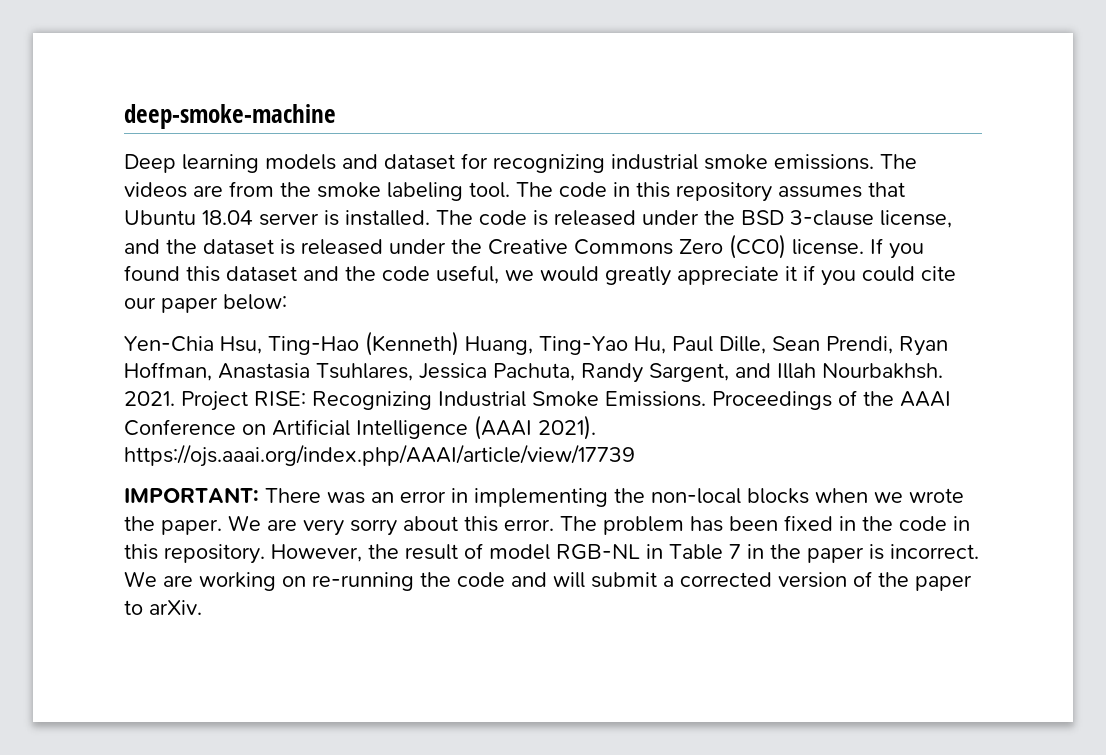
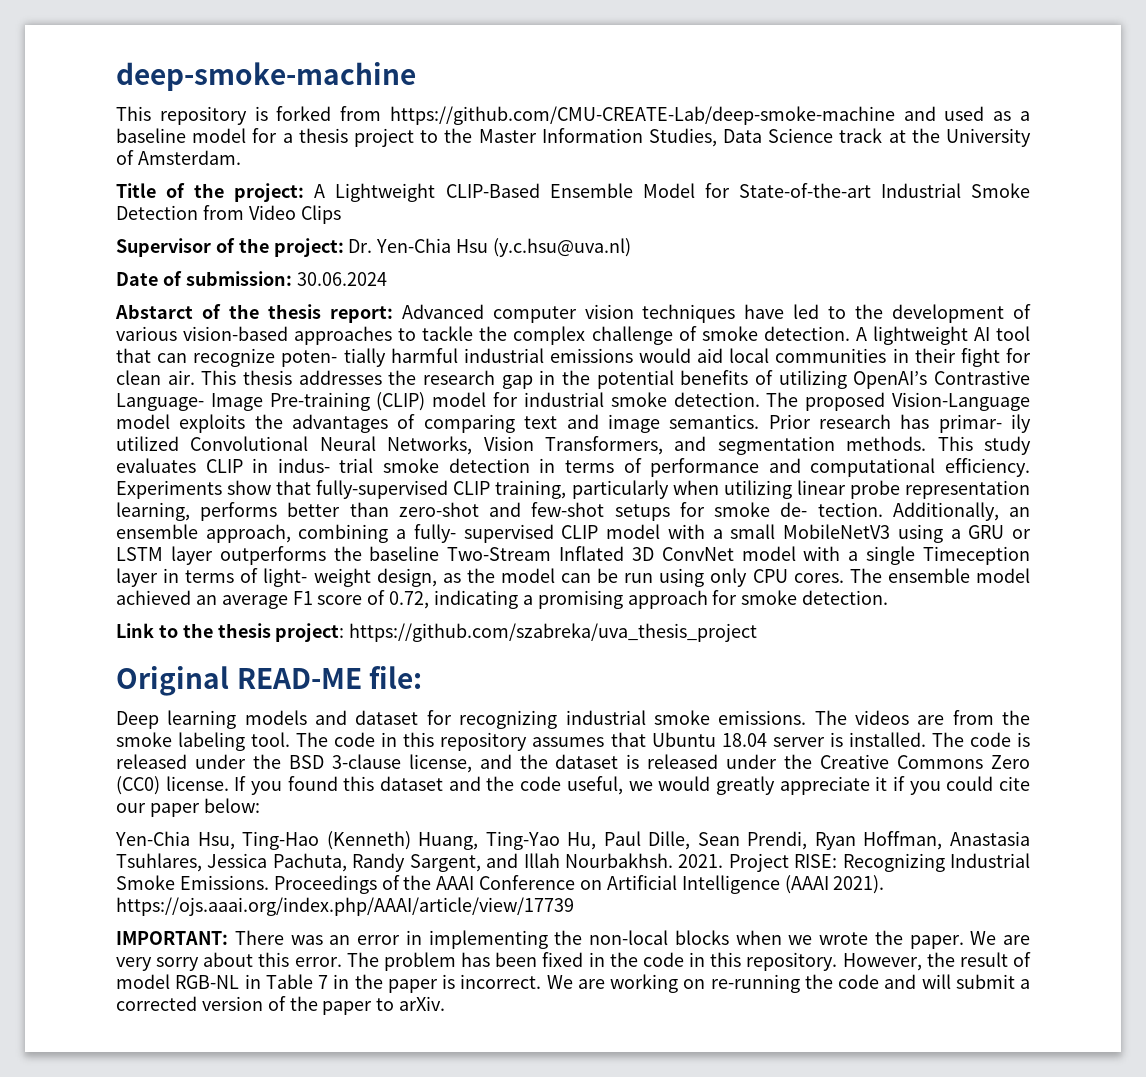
(336, 116) none -> [116,106,1031,125] [116,128,1031,147] [116,150,241,165] [116,183,1030,202] [116,205,341,224] [116,238,632,257] [116,271,387,286] [115,304,1031,323] [116,326,1030,345] [116,348,1031,367] [116,370,1030,389] [116,392,1031,411] [116,414,1032,433] [116,436,1031,455] [116,458,1030,477] [116,480,1030,499] [116,502,1031,521] [116,524,1032,543] [116,546,1030,565] [116,568,1030,587] [116,590,889,609] [116,623,758,642] [116,666,423,696] // This repository is forked from https://github.com/CMU-CREATE-Lab/deep-smoke-machine and used as a baseline model for a thesis project to the Master Information Studies, Data Science track at the University of Amsterdam. // Title of the project: A Lightweight CLIP-Based Ensemble Model for State-of-the-art Industrial Smoke Detection from Video Clips // Supervisor of the project: Dr. Yen-Chia Hsu (y.c.hsu@uva.nl) // Date of submission: 30.06.2024 // Abstarct of the thesis report: Advanced computer vision techniques have led to the development of various vision-based approaches to tackle the complex challenge of smoke detection. A lightweight AI tool that can recognize poten- tially harmful industrial emissions would aid local communities in their fight for clean air. This thesis addresses the research gap in the potential benefits of utilizing OpenAI’s Contrastive Language- Image Pre-training (CLIP) model for industrial smoke detection. The proposed Vision-Language model exploits the advantages of comparing text and image semantics. Prior research has primar- ily utilized Convolutional Neural Networks, Vision Transformers, and segmentation methods. This study evaluates CLIP in indus- trial smoke detection in terms of performance and computational efficiency. Experiments show that fully-supervised CLIP training, particularly when utilizing linear probe representation learning, performs better than zero-shot and few-shot setups for smoke de- tection. Additionally, an ensemble approach, combining a fully- supervised CLIP model with a small MobileNetV3 using a GRU or LSTM layer outperforms the baseline Two-Stream Inflated 3D ConvNet model with a single Timeception layer in terms of light- weight design, as the model can be run using only CPU cores. The ensemble model achieved an average F1 score of 0.72, indicating a promising approach for smoke detection. // Link to the thesis project: https://github.com/szabreka/uva_thesis_project // Original READ-ME file:

